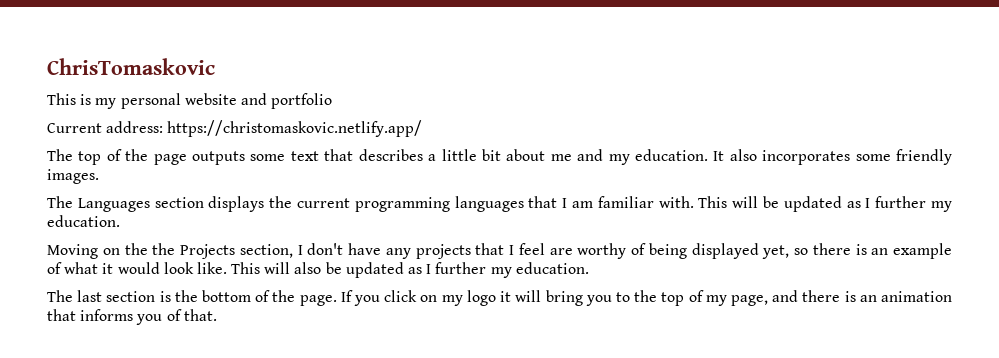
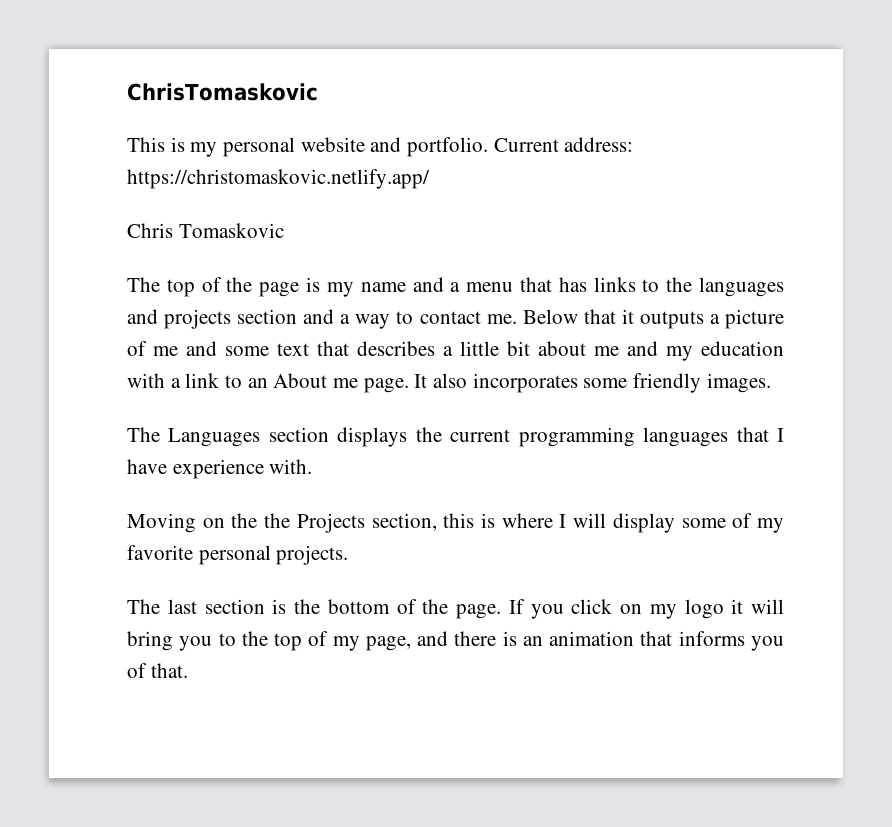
[271,93,333,109] portfolio // -> [407,137,489,157] portfolio.
(423, 128) none -> [127,223,284,238] // Chris Tomaskovic
[192,151,246,165] outputs -> [306,277,784,297] [127,309,784,329] [127,341,217,356] is my name and a menu that has links to the languages and projects section and a way to contact me. Below that it outputs a picture of me and
[634,149,708,161] education. -> [701,341,784,356] [127,373,409,393] education with a link to an About me page.
[572,196,654,208] am familiar -> [127,459,264,479] have experience
[698,196,952,212] [47,215,120,227] This will be updated as I further my education. -> (313, 466) none
[297,243,952,259] [47,262,589,278] I don't have any projects that I feel are worthy of being displayed yet, so there is an example of what it would look like. This will also be updated as I further my education. -> [443,513,784,533] [127,545,349,565] this is where I will display some of my favorite personal projects.

